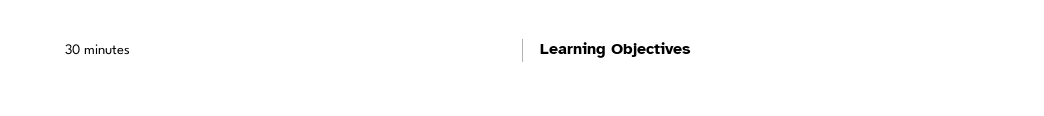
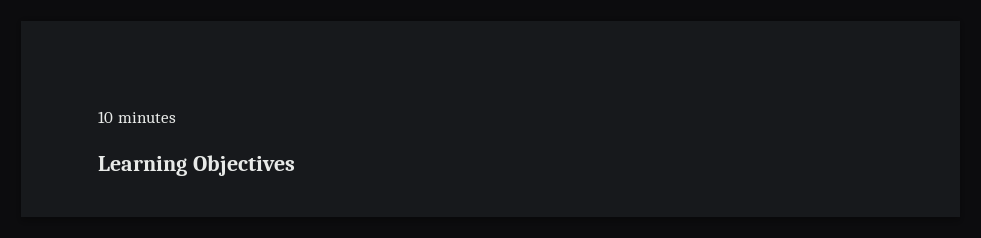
[65,44,80,55] 30 -> [98,111,113,123] 10

